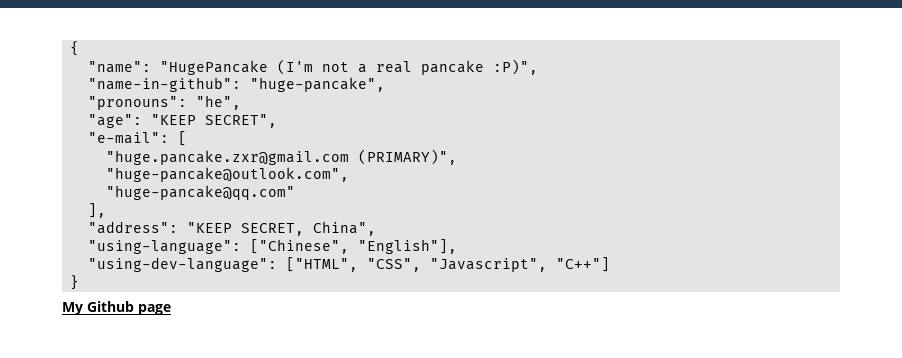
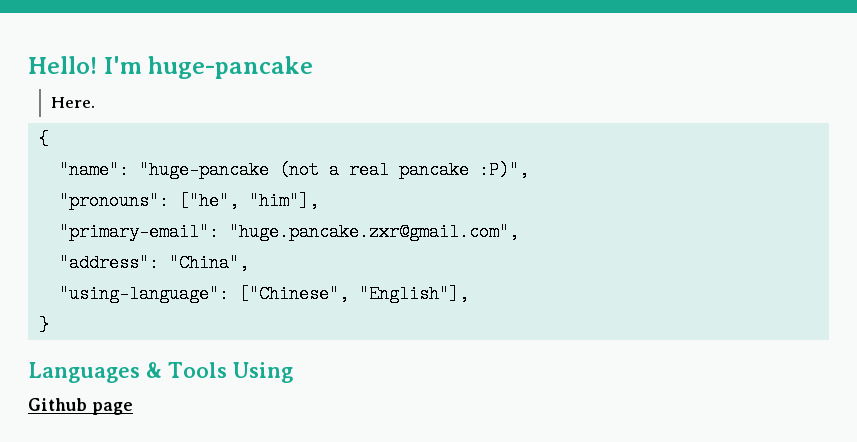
(70, 48) none -> [28,56,314,79] [51,97,96,108] Hello! I'm huge-pancake // Here. //
[160,59,350,75] "HugePancake (I'm not -> [138,161,319,179] "huge-pancake (not
[88,77,386,92] [88,95,242,110] [88,114,278,128] [88,131,188,146] [106,149,458,165] [106,167,350,182] [106,185,296,200] [88,203,107,218] [88,221,377,236] [88,239,458,254] [88,257,611,272] [70,275,80,290] [62,302,83,315] "name-in-github": "huge-pancake", // "pronouns": "he", // "age": "KEEP SECRET", // "e-mail": [ // "huge.pancake.zxr@gmail.com (PRIMARY)", // "huge-pancake@outlook.com", // "huge-pancake@qq.com" // ], // "address": "KEEP SECRET, China", // "using-language": ["Chinese", "English"], // "using-dev-language": ["HTML", "CSS", "Javascript", "C++"] // } // My -> [58,192,319,210] [58,223,519,241] [58,254,249,272] [58,285,469,303] [38,316,49,334] [28,362,293,383] "pronouns": ["he", "him"], // "primary-email": "huge.pancake.zxr@gmail.com", // "address": "China", // "using-language": ["Chinese", "English"], // } // Languages & Tools Using //

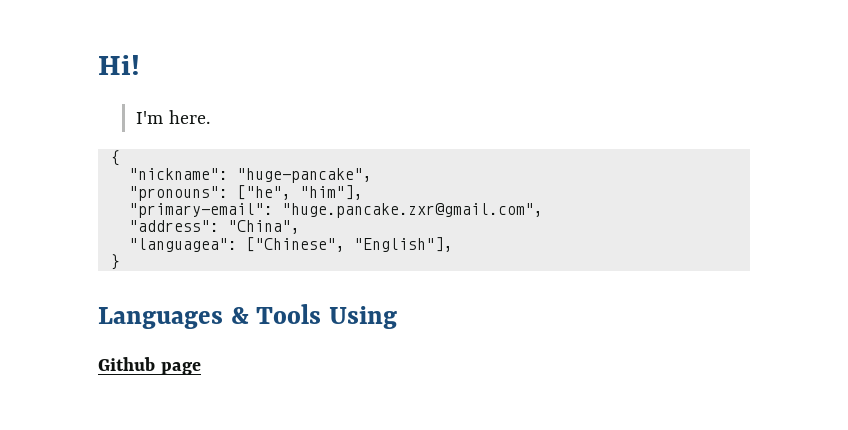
[28,56,314,79] [51,97,96,108] [38,130,49,148] [58,161,529,179] Hello! I'm huge-pancake // Here. // { // "name": "huge-pancake (not a real pancake :P)", -> [98,55,140,75] [136,110,210,124] [110,150,120,166] [128,168,372,183] Hi! // I'm here. // { // "nickname": "huge-pancake",
[58,285,229,303] "using-language": -> [128,238,237,252] "languagea":

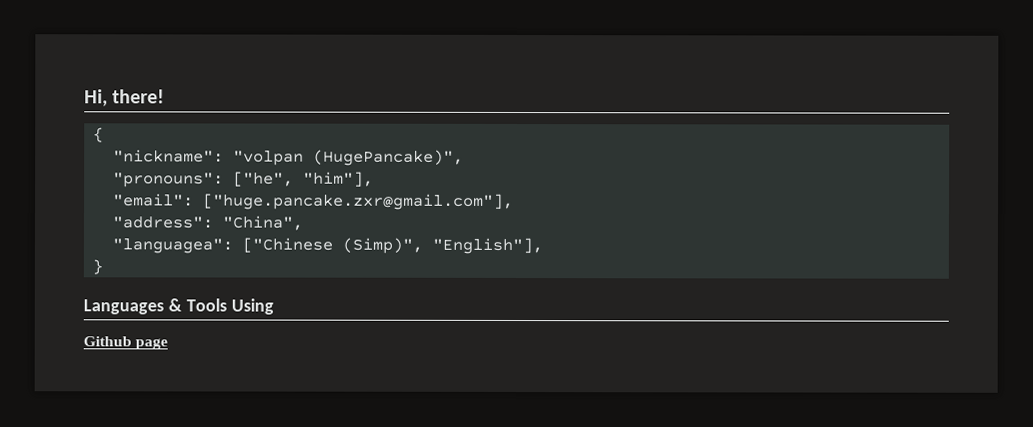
[98,55,140,75] [136,110,210,124] Hi! // I'm here. -> [84,89,166,107] Hi, there!
[236,168,372,183] "huge-pancake", -> [233,149,465,166] "volpan (HugePancake)",
[128,203,543,218] "primary-email": "huge.pancake.zxr@gmail.com", -> [113,193,515,210] "email": ["huge.pancake.zxr@gmail.com"],
[245,237,345,252] ["Chinese", -> [242,237,424,254] ["Chinese (Simp)",

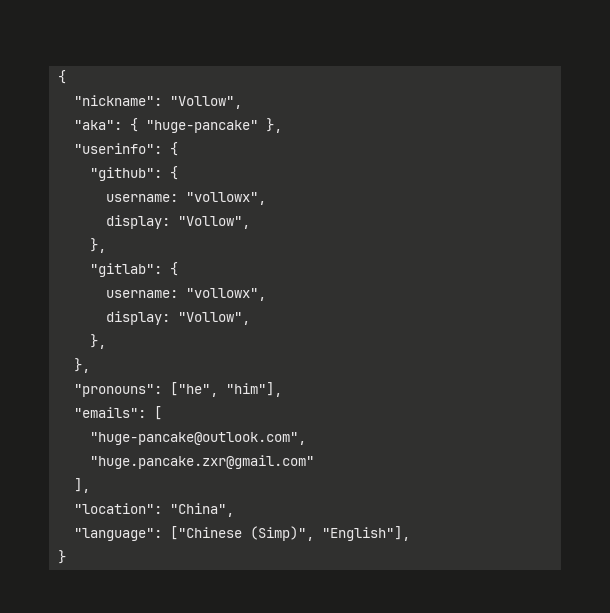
[84,89,166,107] Hi, there! // -> (58, 77) none
[233,149,465,166] [113,171,375,188] [113,193,515,210] [112,216,214,229] "volpan (HugePancake)", // "pronouns": ["he", "him"], // "email": ["huge.pancake.zxr@gmail.com"], // "address": -> [170,96,243,109] [74,118,283,133] [74,142,179,156] [90,166,179,181] [106,192,267,205] [106,215,251,229] [90,238,107,253] [90,262,179,277] [106,288,267,301] [106,311,251,325] [90,334,107,349] [74,358,91,373] [74,382,283,397] [74,406,163,420] [90,432,307,445] [90,455,315,469] [74,478,91,493] [74,503,163,514] "Vollow", // "aka": { "huge-pancake" }, // "userinfo": { // "github": { // username: "vollowx", // display: "Vollow", // }, // "gitlab": { // username: "vollowx", // display: "Vollow", // }, // }, // "pronouns": ["he", "him"], // "emails": [ // "huge-pancake@outlook.com", // "huge.pancake.zxr@gmail.com" // ], // "location":
[112,238,234,254] "languagea": -> [74,528,163,541] "language":
[83,298,274,315] [83,336,169,350] // Languages & Tools Using // Github page -> (67, 557) none

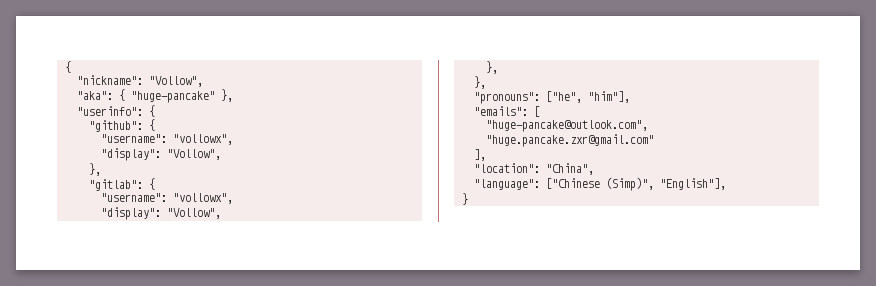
[106,192,267,205] [106,215,171,229] username: "vollowx", // display: -> [100,134,233,145] [100,148,161,161] "username": "vollowx", // "display":
[106,288,267,301] [106,311,171,325] username: "vollowx", // display: -> [100,193,233,204] [100,207,161,220] "username": "vollowx", // "display":

